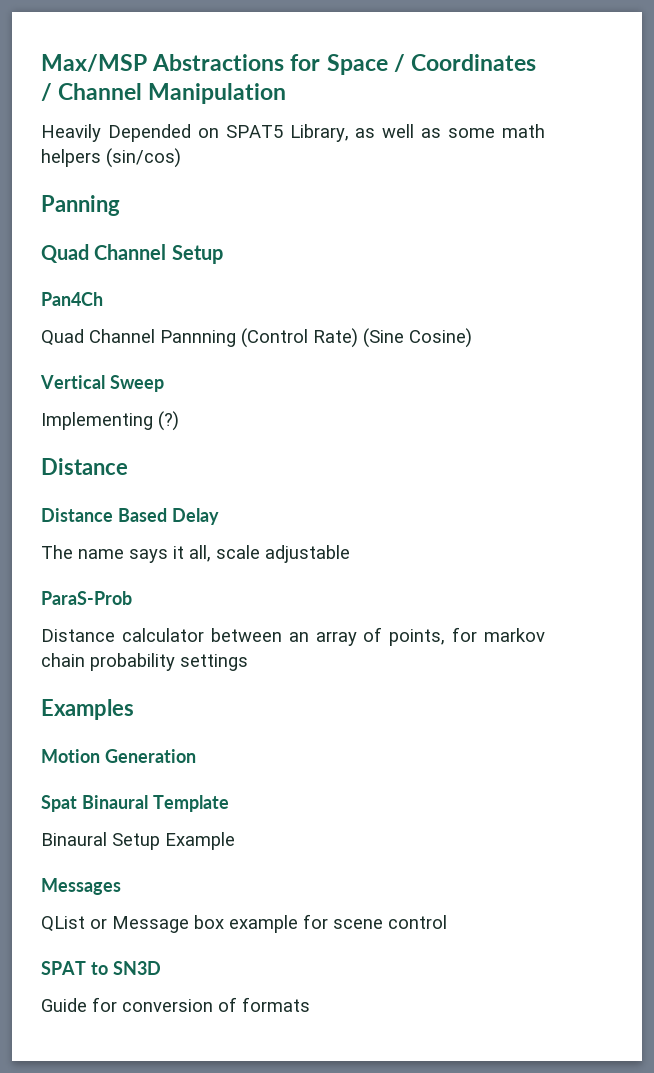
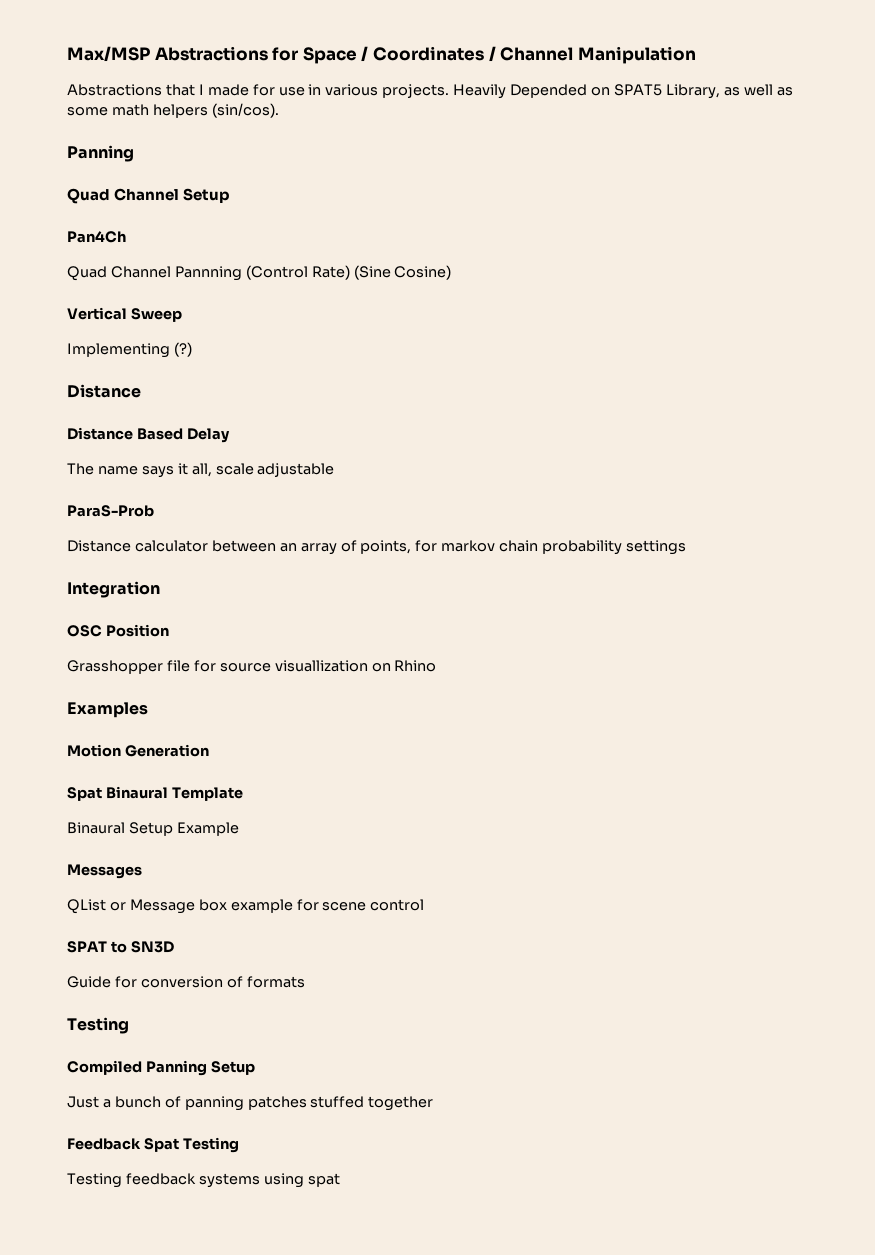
(287, 93) none -> [67,84,450,98] Abstractions that I made for use in various projects.
[106,148,181,168] (sin/cos) -> [211,103,279,118] (sin/cos).
(248, 662) none -> [67,581,160,598] [67,624,169,637] [67,660,437,674] // Integration // OSC Position // Grasshopper file for source visuallization on Rhino
(310, 1004) none -> [67,1017,129,1034] [67,1060,255,1076] [67,1096,434,1111] [67,1137,239,1153] [67,1173,340,1188] // Testing // Compiled Panning Setup // Just a bunch of panning patches stuffed together // Feedback Spat Testing // Testing feedback systems using spat

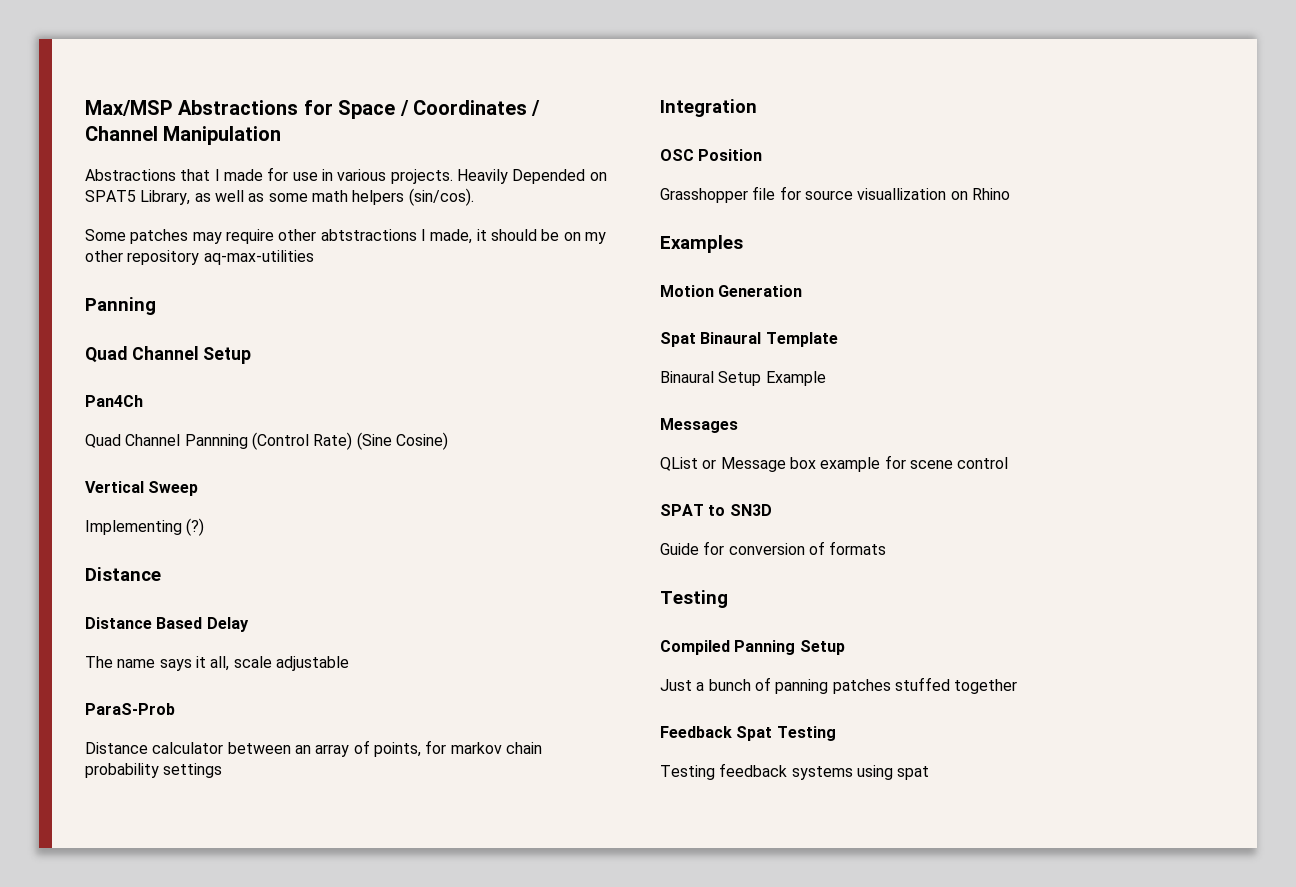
(279, 110) none -> [85,229,606,244] [85,250,314,265] // Some patches may require other abtstractions I made, it should be on my other repository aq-max-utilities

